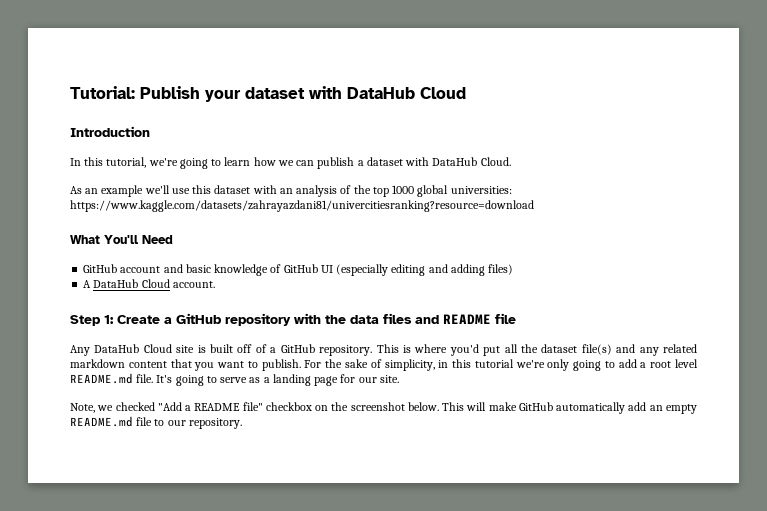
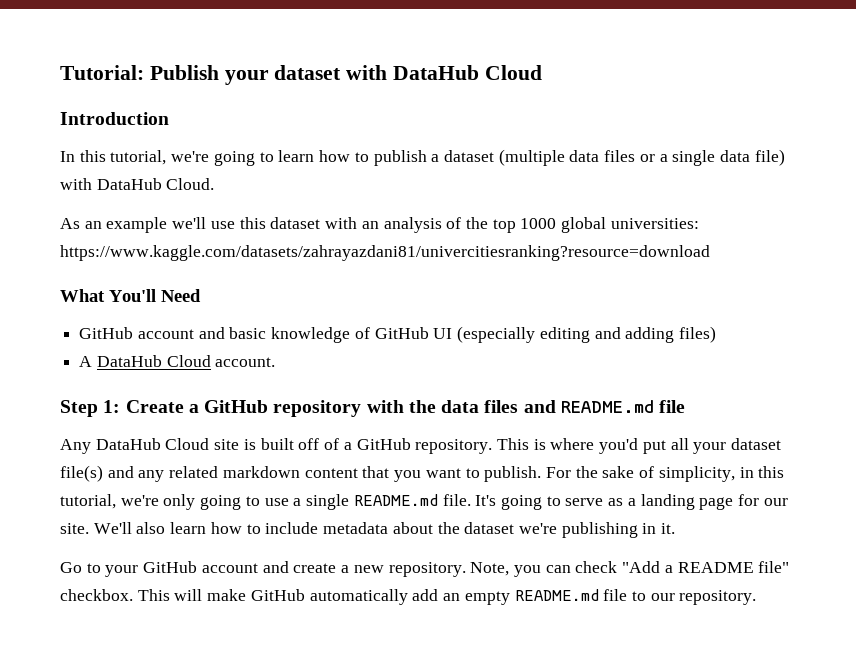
[277,160,315,166] we can -> [354,152,369,162] to
(403, 161) none -> [498,149,785,166] (multiple data files or a single data file)
[443,314,491,324] README -> [560,400,654,413] README.md
[520,344,538,353] the -> [693,442,727,454] your
[474,359,514,368] tutorial -> [60,494,116,509] tutorial,
[618,359,698,368] add a root level -> [264,494,350,510] use a single
[70,402,439,413] // Note, we checked "Add a README file" checkbox on the screenshot below. -> [93,522,676,538] [60,561,790,577] [60,589,133,601] We'll also learn how to include metadata about the dataset we're publishing in it. // Go to your GitHub account and create a new repository. Note, you can check "Add a README file" checkbox.

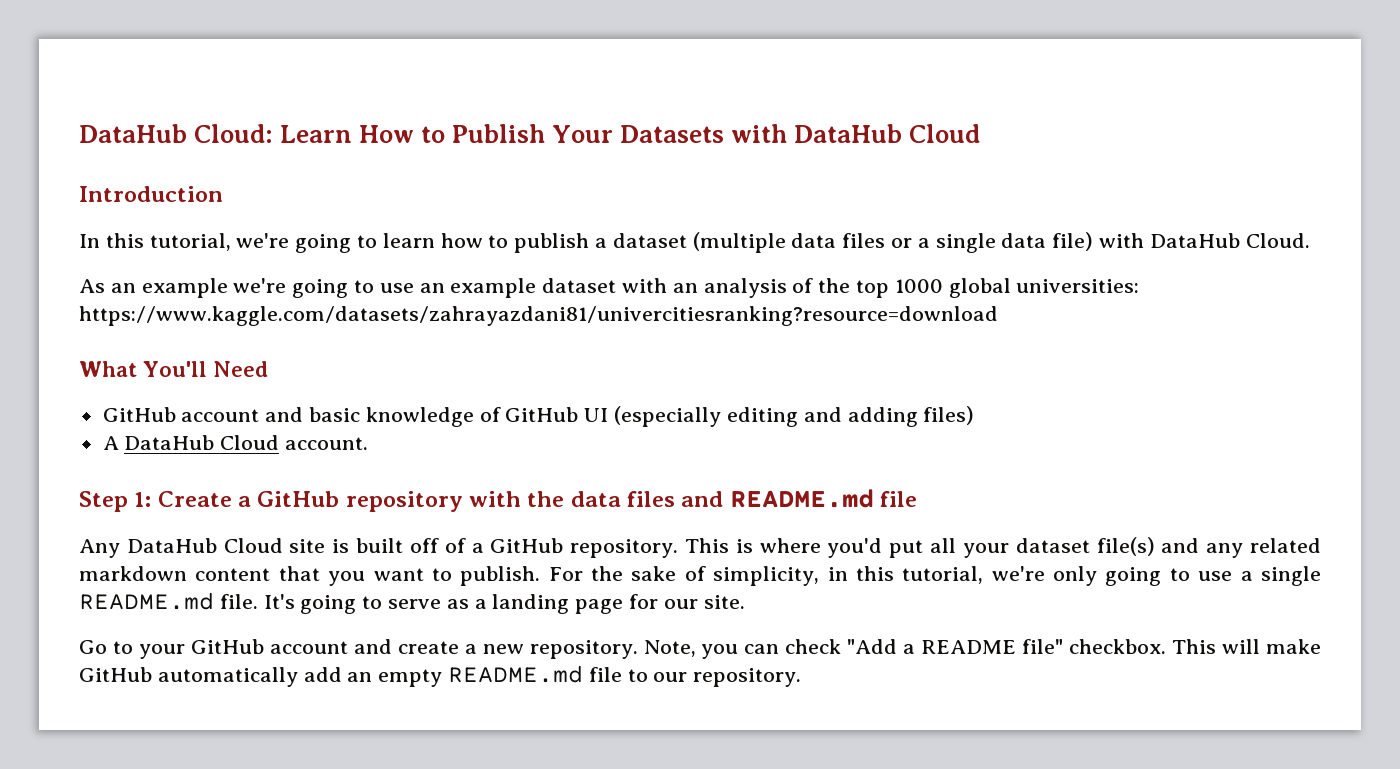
[60,65,342,85] Tutorial: Publish your dataset -> [79,124,725,143] DataHub Cloud: Learn How to Publish Your Datasets
[172,217,266,229] we'll use this -> [233,278,537,298] we're going to use an example
[93,522,676,538] We'll also learn how to include metadata about the dataset we're publishing in it. -> (745, 602) none

